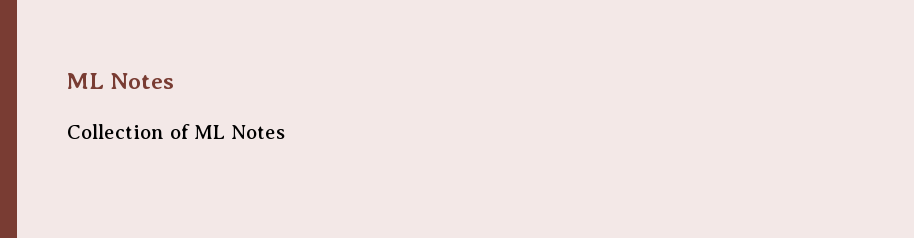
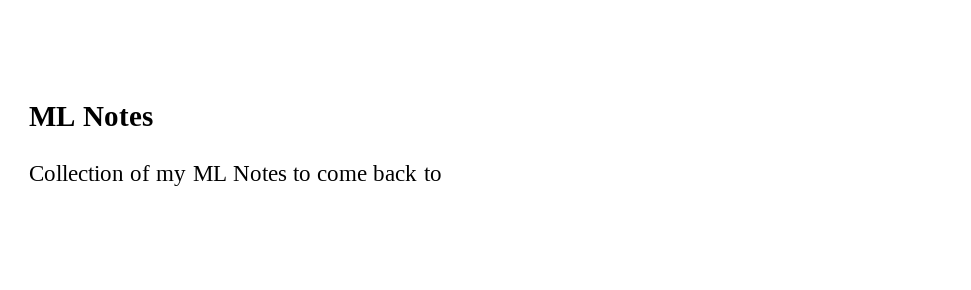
[194,125,285,139] ML Notes -> [156,165,442,186] my ML Notes to come back to

